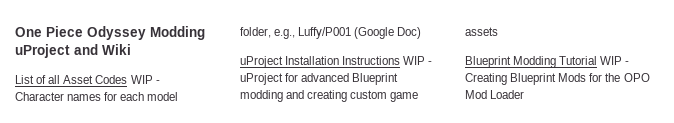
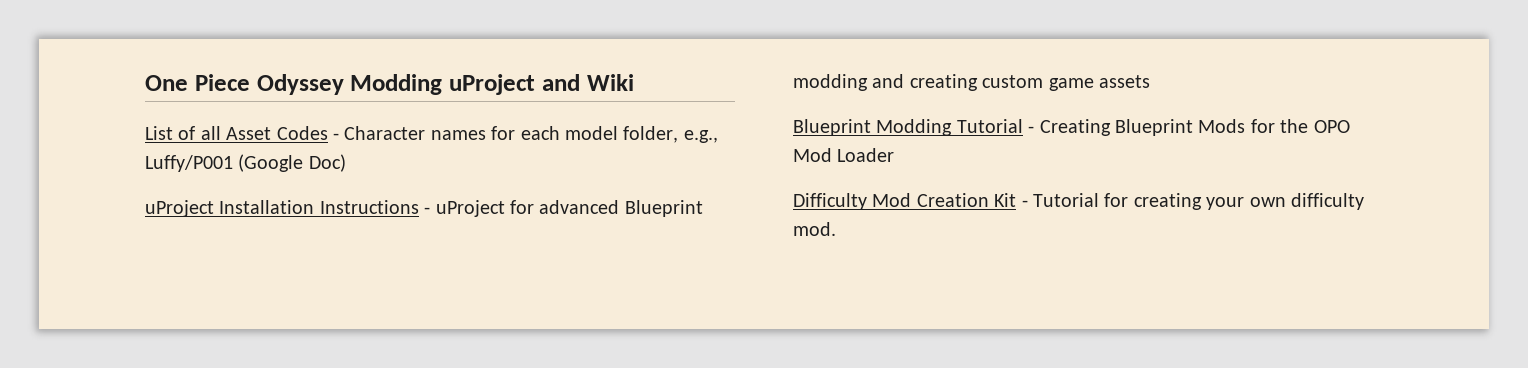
[130,75,153,84] WIP -> (328, 133) none
[403,56,426,65] WIP -> (419, 207) none
[600,56,623,65] WIP -> (1023, 126) none
(525, 94) none -> [793,193,1364,210] [793,222,836,236] // Difficulty Mod Creation Kit - Tutorial for creating your own difficulty mod.

